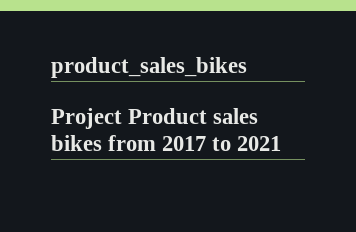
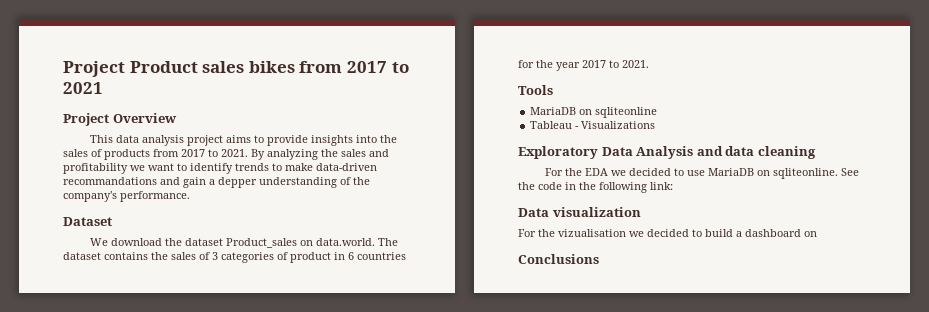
[51,57,247,78] product_sales_bikes // -> (63, 69) none
(282, 143) none -> [63,113,177,126] [89,135,397,146] [63,149,389,160] [63,163,377,174] [63,177,370,188] [63,191,190,202] [63,217,112,226] [89,238,398,248] [63,252,406,263] [518,60,649,71] [518,85,553,95] [530,107,658,118] [530,121,656,129] [518,146,816,159] [544,168,859,179] [518,182,673,193] [518,207,641,217] [518,229,817,237] [518,254,599,264] // Project Overview // This data analysis project aims to provide insights into the sales of products from 2017 to 2021. By analyzing the sales and profitability we want to identify trends to make data-driven recommandations and gain a depper understanding of the company's performance. // Dataset // We download the dataset Product_sales on data.world. The dataset contains the sales of 3 categories of product in 6 countries for the year 2017 to 2021. // Tools // MariaDB on sqliteonline // Tableau - Visualizations // Exploratory Data Analysis and data cleaning // For the EDA we decided to use MariaDB on sqliteonline. See the code in the following link: // Data visualization // For the vizualisation we decided to build a dashboard on // Conclusions

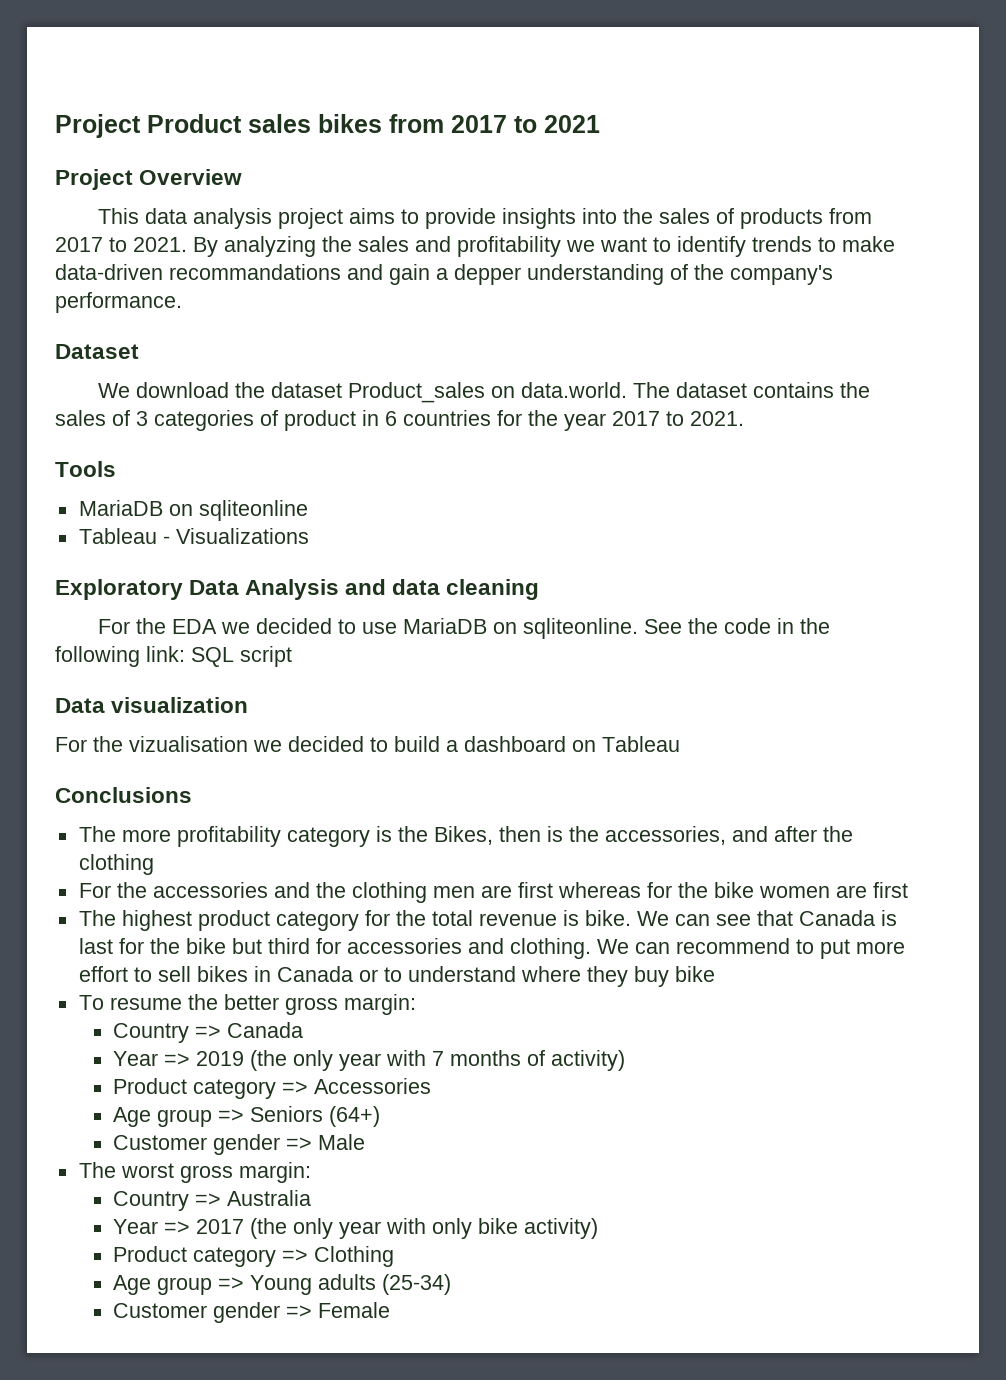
(673, 186) none -> [191,646,292,667] SQL script
(817, 234) none -> [602,736,680,752] Tableau
(599, 259) none -> [78,826,853,847] [78,854,154,875] [78,882,908,903] [78,910,897,931] [78,938,905,959] [78,966,715,987] [78,994,416,1015] [113,1022,304,1043] [113,1050,626,1071] [113,1078,432,1099] [113,1106,381,1127] [113,1134,366,1155] [78,1162,311,1183] [113,1190,312,1211] [113,1218,599,1239] [113,1246,395,1267] [113,1274,452,1295] [113,1302,391,1323] // The more profitability category is the Bikes, then is the accessories, and after the clothing // For the accessories and the clothing men are first whereas for the bike women are first // The highest product category for the total revenue is bike. We can see that Canada is last for the bike but third for accessories and clothing. We can recommend to put more effort to sell bikes in Canada or to understand where they buy bike // To resume the better gross margin: // Country => Canada // Year => 2019 (the only year with 7 months of activity) // Product category => Accessories // Age group => Seniors (64+) // Customer gender => Male // The worst gross margin: // Country => Australia // Year => 2017 (the only year with only bike activity) // Product category => Clothing // Age group => Young adults (25-34) // Customer gender => Female

